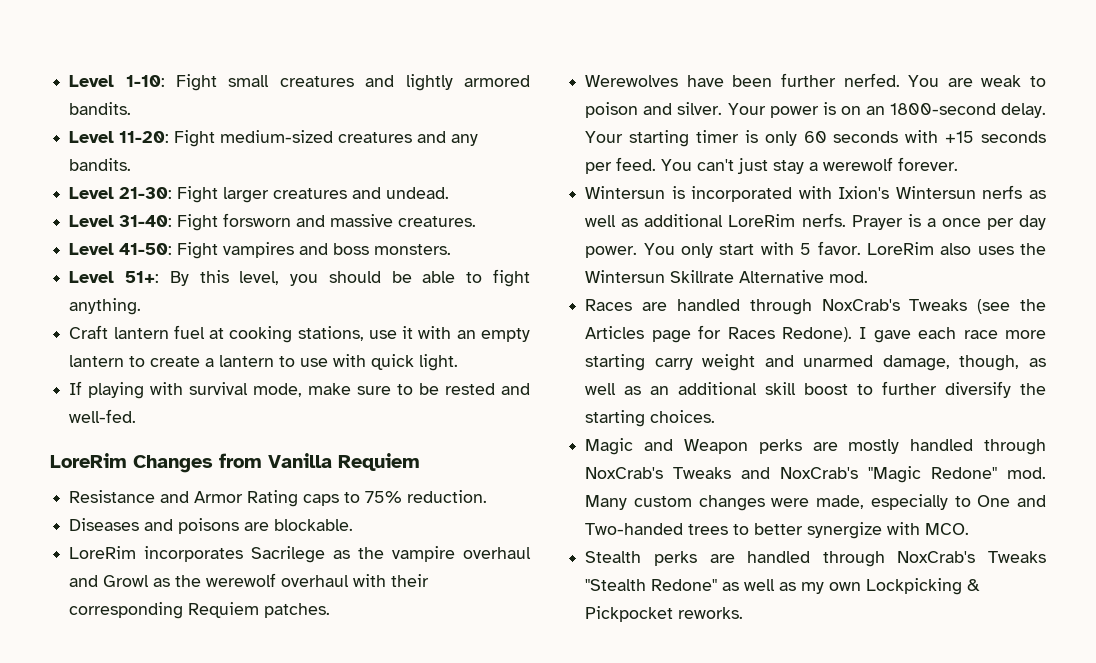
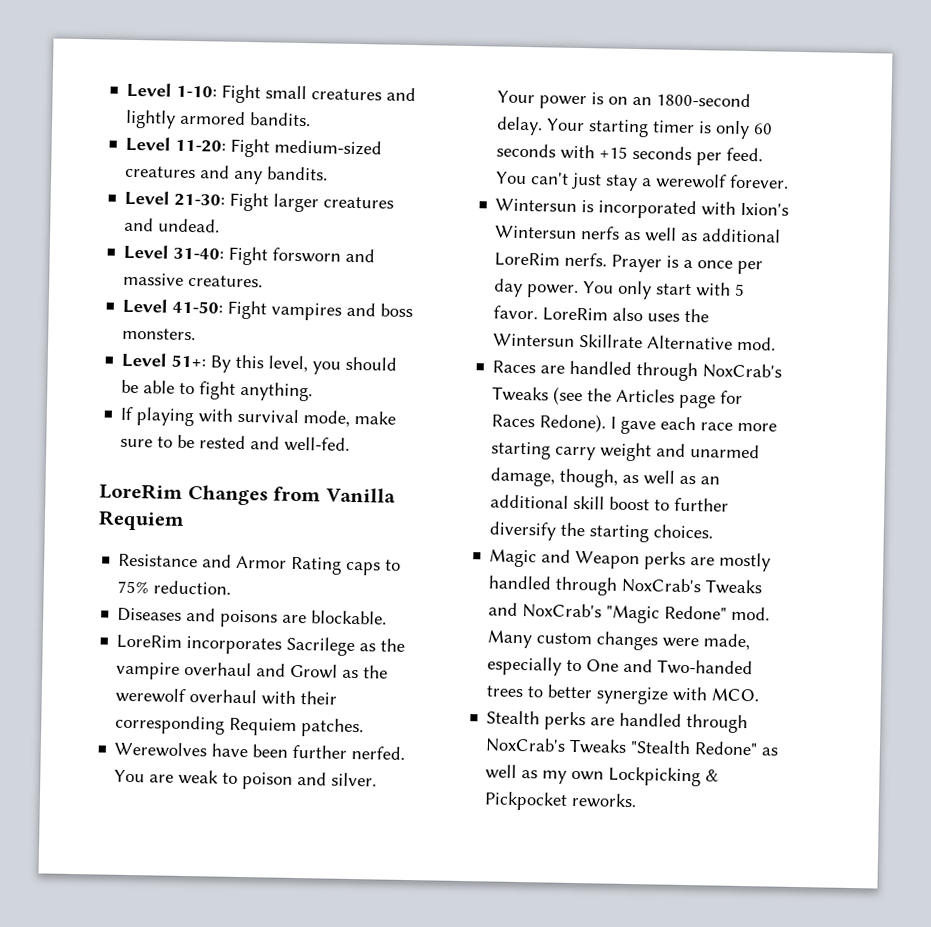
[69,325,530,343] [69,354,459,371] // Craft lantern fuel at cooking stations, use it with an empty lantern to create a lantern to use with quick light. -> (314, 391) none

